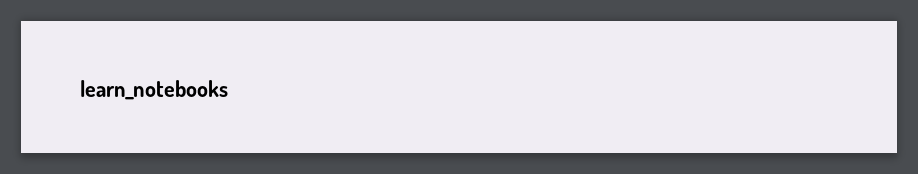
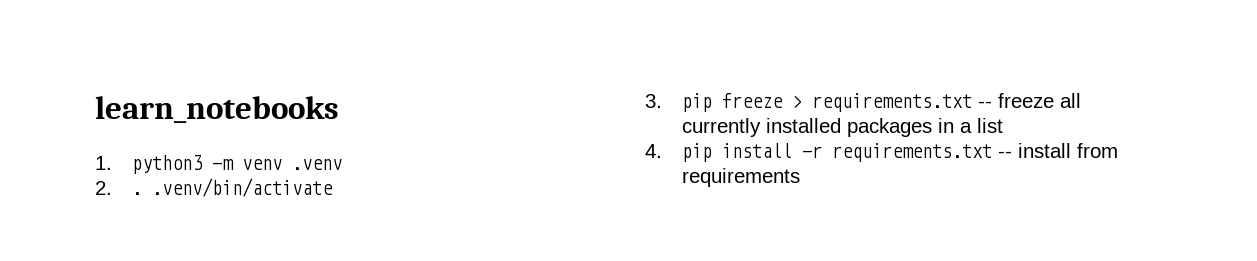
(228, 90) none -> [95,155,342,174] [95,178,333,197] [645,93,1081,112] [681,118,1003,137] [645,143,1118,162] [681,168,800,187] // 1. python3 -m venv .venv // 2. . .venv/bin/activate // 3. pip freeze > requirements.txt -- freeze all currently installed packages in a list // 4. pip install -r requirements.txt -- install from requirements

